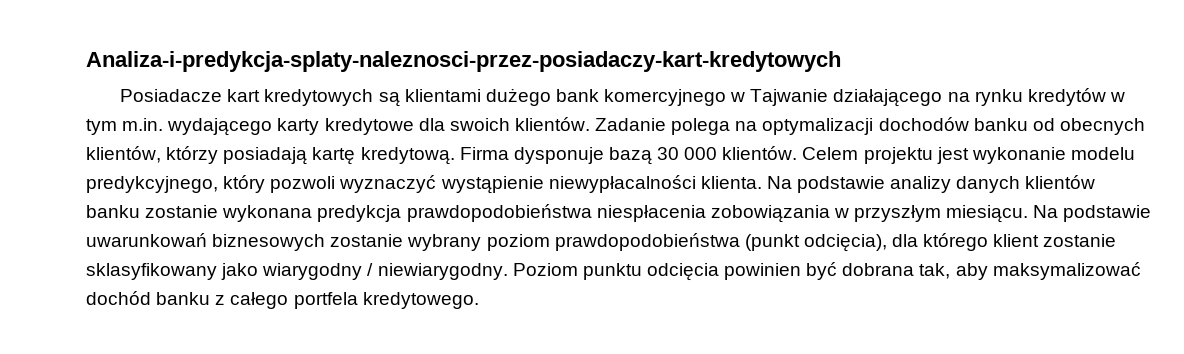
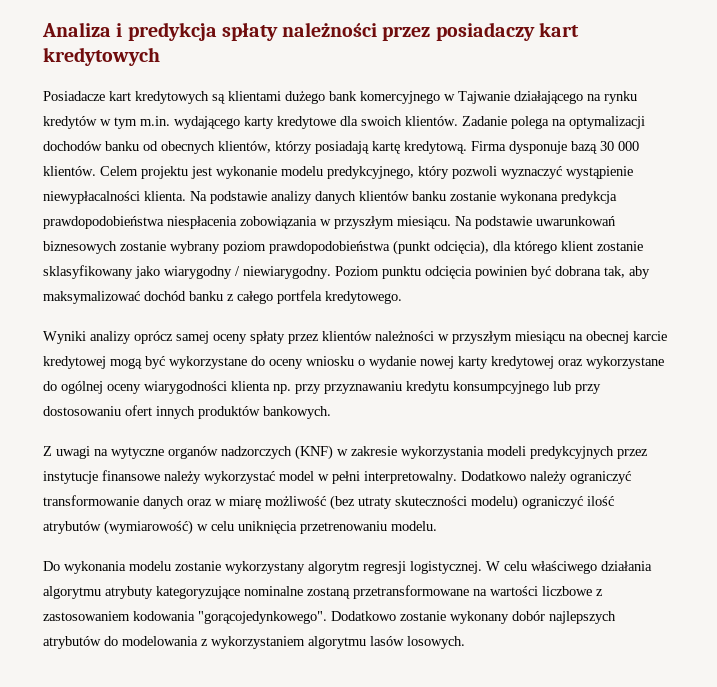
[86,51,841,72] Analiza-i-predykcja-splaty-naleznosci-przez-posiadaczy-kart-kredytowych -> [42,22,579,41] [43,47,160,66] Analiza i predykcja spłaty należności przez posiadaczy kart kredytowych
(479, 300) none -> [43,331,667,344] [43,356,664,369] [43,381,601,394] [43,405,331,419] [43,445,648,460] [43,470,631,484] [43,495,614,510] [43,520,437,535] [43,561,652,574] [43,585,603,599] [43,611,616,624] [43,636,465,649] // Wyniki analizy oprócz samej oceny spłaty przez klientów należności w przyszłym miesiącu na obecnej karcie kredytowej mogą być wykorzystane do oceny wniosku o wydanie nowej karty kredytowej oraz wykorzystane do ogólnej oceny wiarygodności klienta np. przy przyznawaniu kredytu konsumpcyjnego lub przy dostosowaniu ofert innych produktów bankowych. // Z uwagi na wytyczne organów nadzorczych (KNF) w zakresie wykorzystania modeli predykcyjnych przez instytucje finansowe należy wykorzystać model w pełni interpretowalny. Dodatkowo należy ograniczyć transformowanie danych oraz w miarę możliwość (bez utraty skuteczności modelu) ograniczyć ilość atrybutów (wymiarowość) w celu uniknięcia przetrenowaniu modelu. // Do wykonania modelu zostanie wykorzystany algorytm regresji logistycznej. W celu właściwego działania algorytmu atrybuty kategoryzujące nominalne zostaną przetransformowane na wartości liczbowe z zastosowaniem kodowania "gorącojedynkowego". Dodatkowo zostanie wykonany dobór najlepszych atrybutów do modelowania z wykorzystaniem algorytmu lasów losowych.

